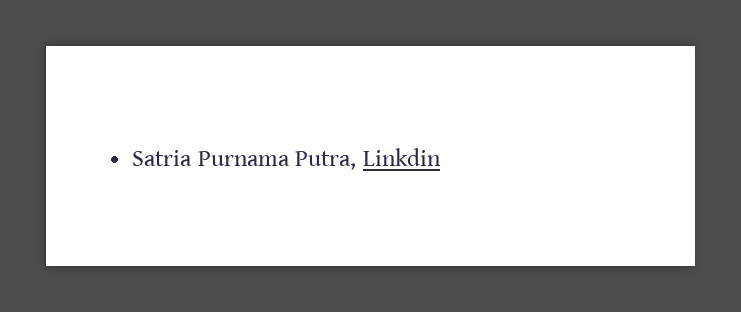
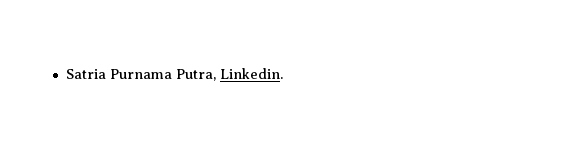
[362,148,441,166] Linkdin -> [219,68,283,79] Linkedin.

